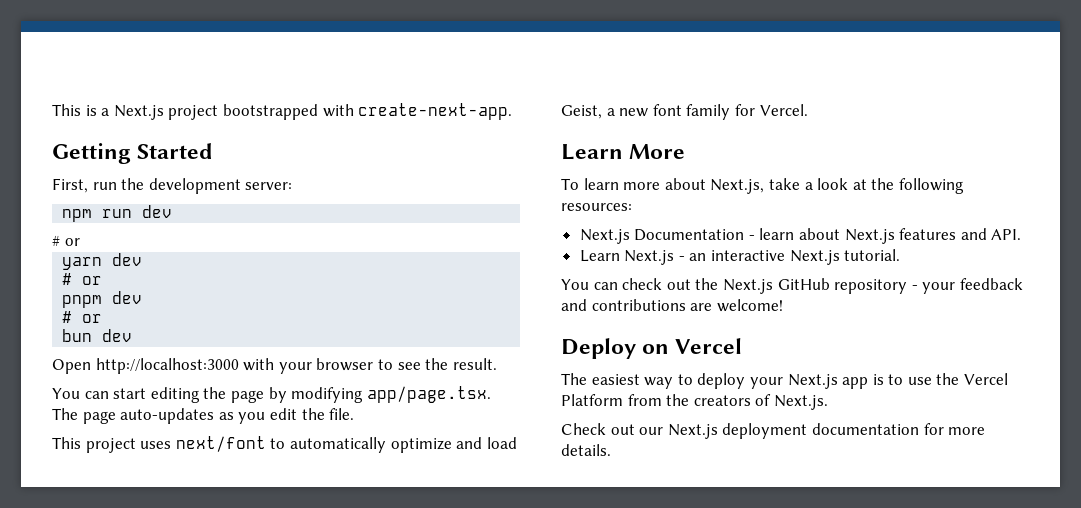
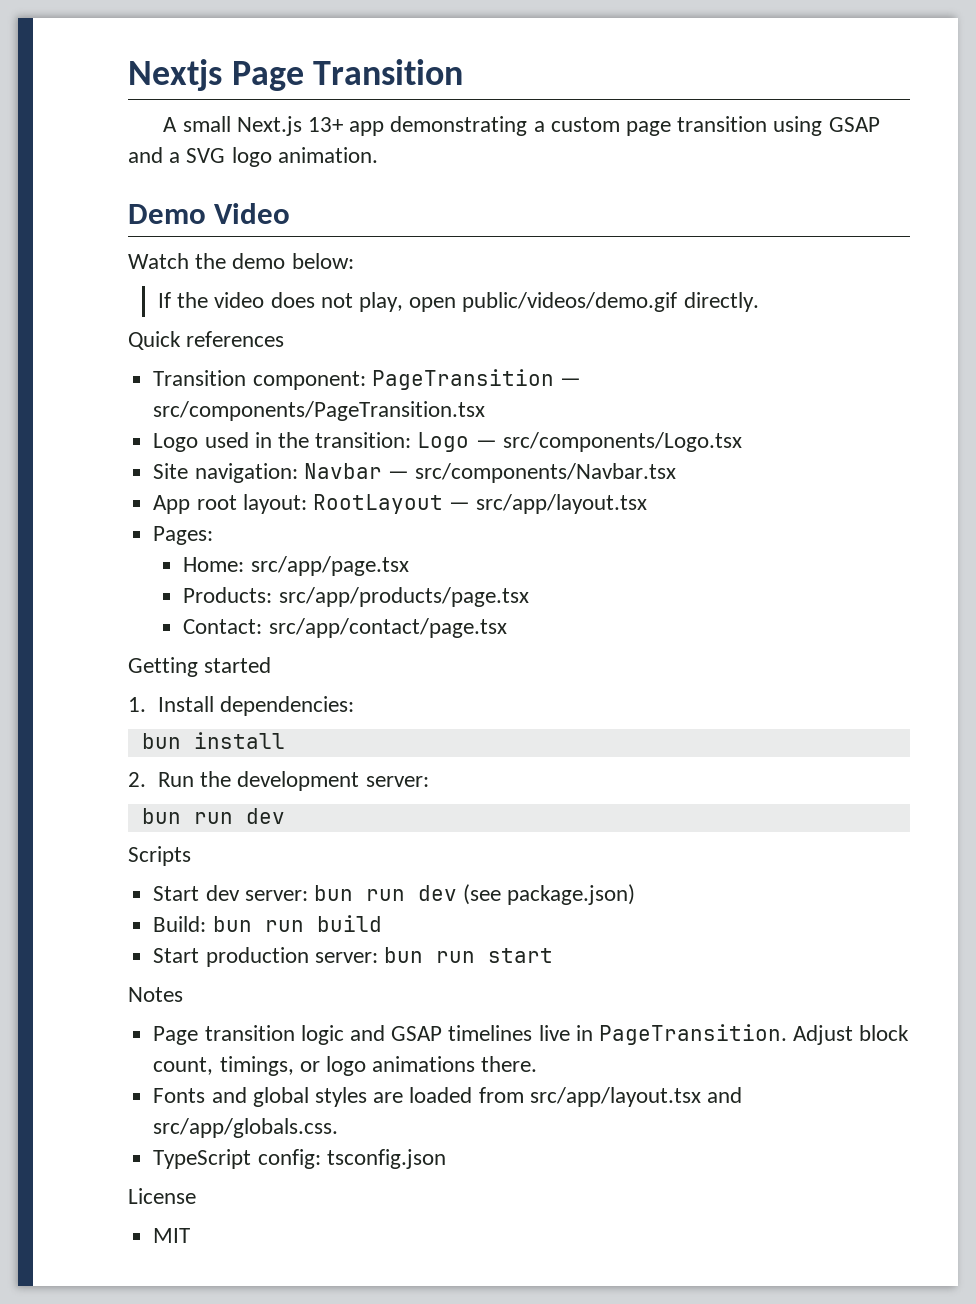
[52,103,513,120] [52,143,214,164] [52,178,117,193] This is a Next.js project bootstrapped with create-next-app. // Getting Started // First, run -> [128,59,464,91] [163,116,880,136] [128,147,378,167] [128,203,291,224] [128,253,354,269] [158,292,759,312] [128,331,285,350] [153,369,581,390] [153,401,486,421] [153,432,742,452] [153,463,677,483] [153,494,648,514] [153,526,214,545] [183,556,409,576] [183,587,529,607] [183,618,507,638] [128,657,272,677] [128,696,355,716] [141,732,285,749] [128,772,195,787] Nextjs Page Transition // A small Next.js 13+ app demonstrating a custom page transition using GSAP and a SVG logo animation. // Demo Video // Watch the demo below: // If the video does not play, open public/videos/demo.gif directly. // Quick references // Transition component: PageTransition — src/components/PageTransition.tsx // Logo used in the transition: Logo — src/components/Logo.tsx // Site navigation: Navbar — src/components/Navbar.tsx // App root layout: RootLayout — src/app/layout.tsx // Pages: // Home: src/app/page.tsx // Products: src/app/products/page.tsx // Contact: src/app/contact/page.tsx // Getting started // 1. Install dependencies: // bun install // 2. Run
[62,209,93,222] npm -> [141,808,181,824] bun
[52,235,80,246] [62,253,143,270] [62,273,103,285] [62,291,143,308] [62,311,103,323] [62,329,133,342] [52,358,497,374] [52,386,491,403] [52,408,355,424] [52,436,517,453] [561,104,808,120] [561,144,686,160] [561,178,964,194] [561,203,632,211] [579,228,1022,244] [579,249,901,265] [561,278,1023,294] [561,299,783,312] [561,338,743,359] [561,373,1009,389] [561,394,828,410] [561,423,986,439] [561,444,611,456] # or // yarn dev // # or // pnpm dev // # or // bun dev // Open http://localhost:3000 with your browser to see the result. // You can start editing the page by modifying app/page.tsx. The page auto-updates as you edit the file. // This project uses next/font to automatically optimize and load Geist, a new font family for Vercel. // Learn More // To learn more about Next.js, take a look at the following resources: // Next.js Documentation - learn about Next.js features and API. // Learn Next.js - an interactive Next.js tutorial. // You can check out the Next.js GitHub repository - your feedback and contributions are welcome! // Deploy on Vercel // The easiest way to deploy your Next.js app is to use the Vercel Platform from the creators of Next.js. // Check out our Next.js deployment documentation for more details. -> [128,846,191,866] [153,884,636,905] [153,915,382,932] [153,947,553,967] [128,987,183,1002] [153,1024,910,1045] [153,1056,538,1076] [153,1087,742,1107] [153,1118,339,1138] [153,1149,446,1169] [128,1188,196,1204] [153,1228,191,1243] Scripts // Start dev server: bun run dev (see package.json) // Build: bun run build // Start production server: bun run start // Notes // Page transition logic and GSAP timelines live in PageTransition. Adjust block count, timings, or logo animations there. // Fonts and global styles are loaded from src/app/layout.tsx and src/app/globals.css. // TypeScript config: tsconfig.json // License // MIT

